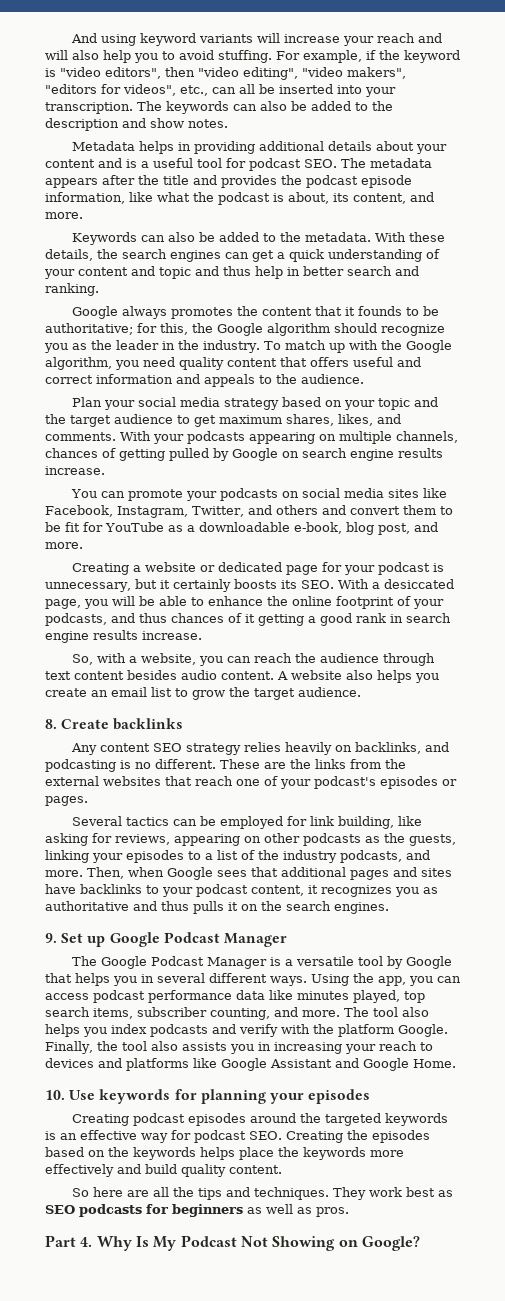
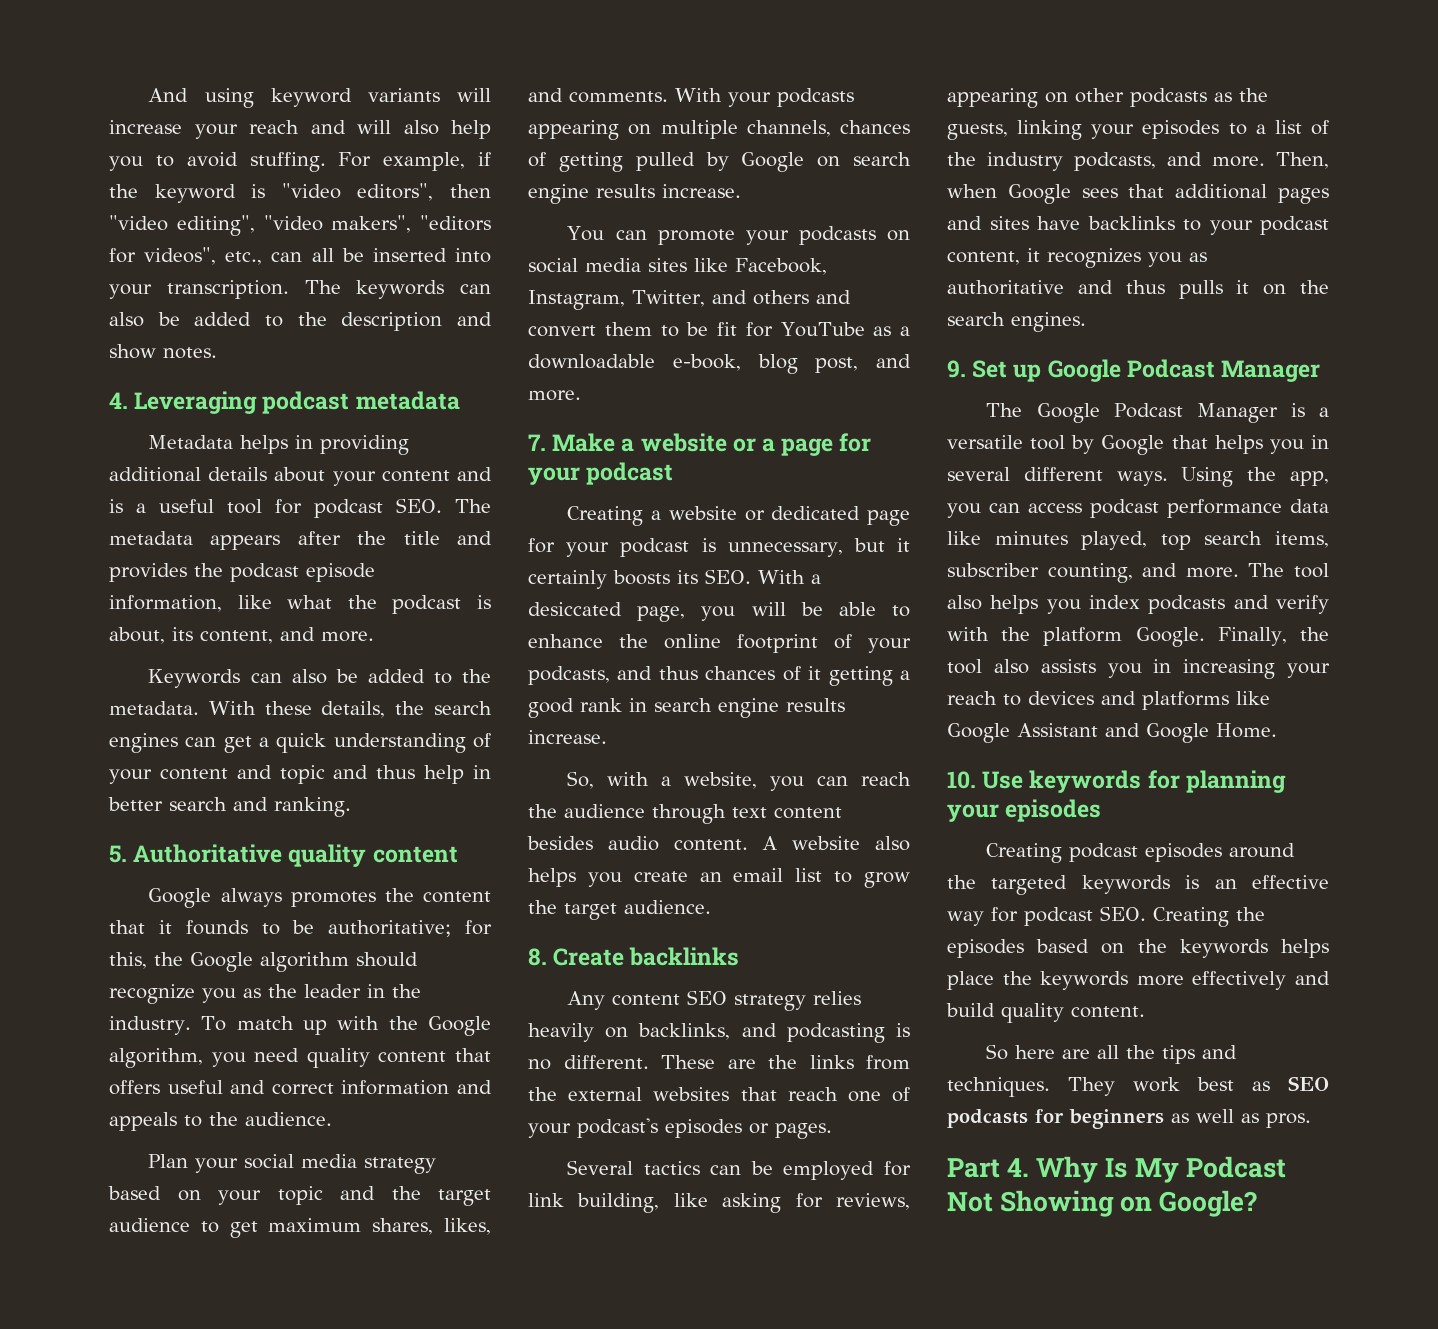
(228, 123) none -> [109,391,460,414] // 4. Leveraging podcast metadata
(99, 289) none -> [109,844,458,867] // 5. Authoritative quality content
(83, 545) none -> [528,433,872,456] [528,462,674,485] // 7. Make a website or a page for your podcast

